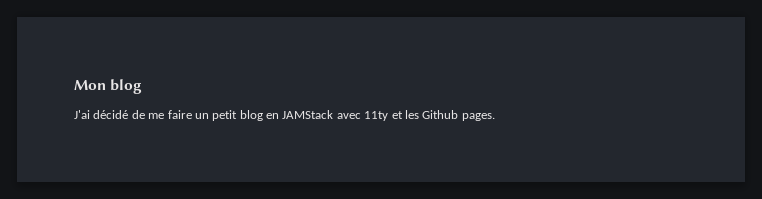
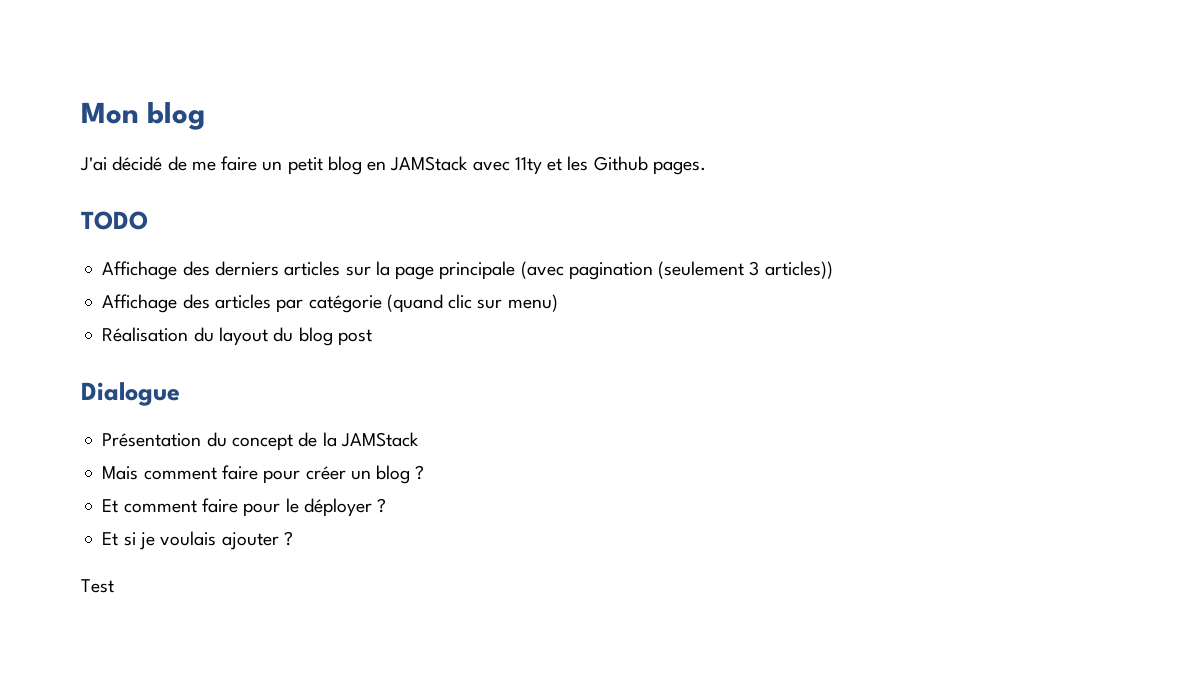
(495, 117) none -> [81,211,148,230] [102,261,833,280] [102,294,558,313] [102,327,372,346] [81,382,180,406] [102,432,419,451] [102,465,425,484] [102,498,387,517] [102,531,293,550] [81,579,114,593] // TODO // Affichage des derniers articles sur la page principale (avec pagination (seulement 3 articles)) // Affichage des articles par catégorie (quand clic sur menu) // Réalisation du layout du blog post // Dialogue // Présentation du concept de la JAMStack // Mais comment faire pour créer un blog ? // Et comment faire pour le déployer ? // Et si je voulais ajouter ? // Test

